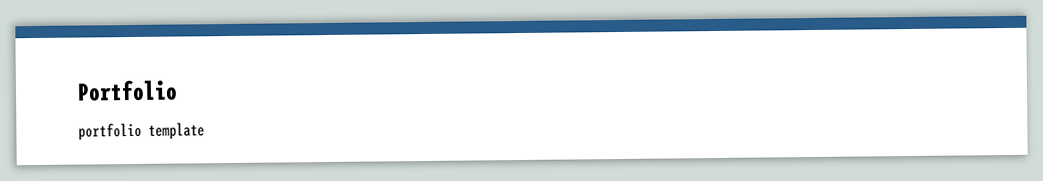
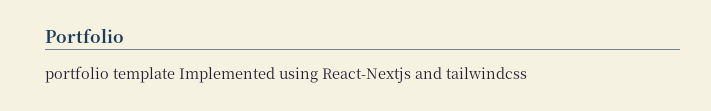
(205, 131) none -> [179,67,527,83] Implemented using React-Nextjs and tailwindcss

